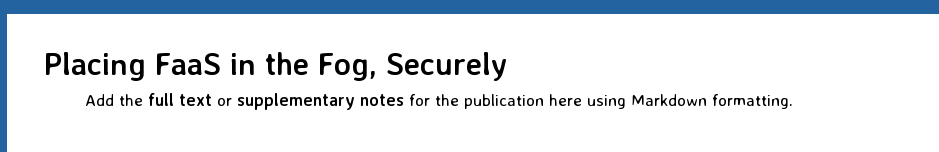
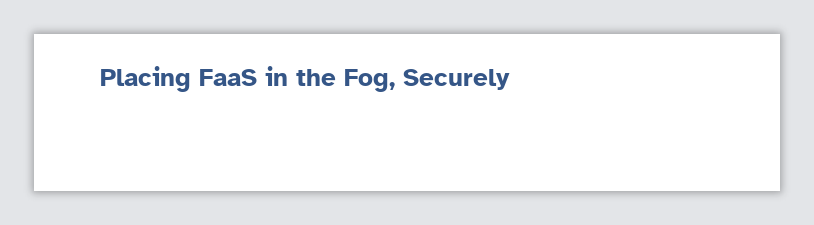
[85,93,794,110] // Add the full text or supplementary notes for the publication here using Markdown formatting. -> (510, 79) none

